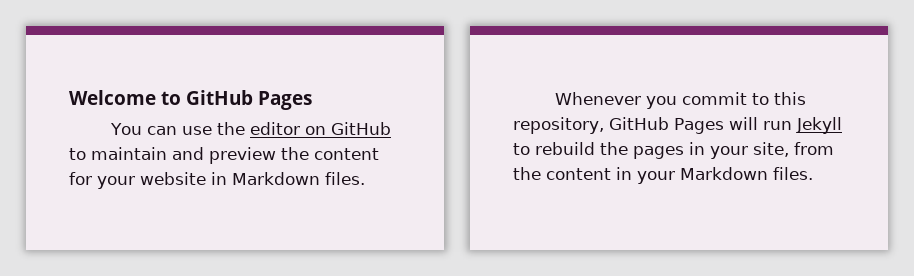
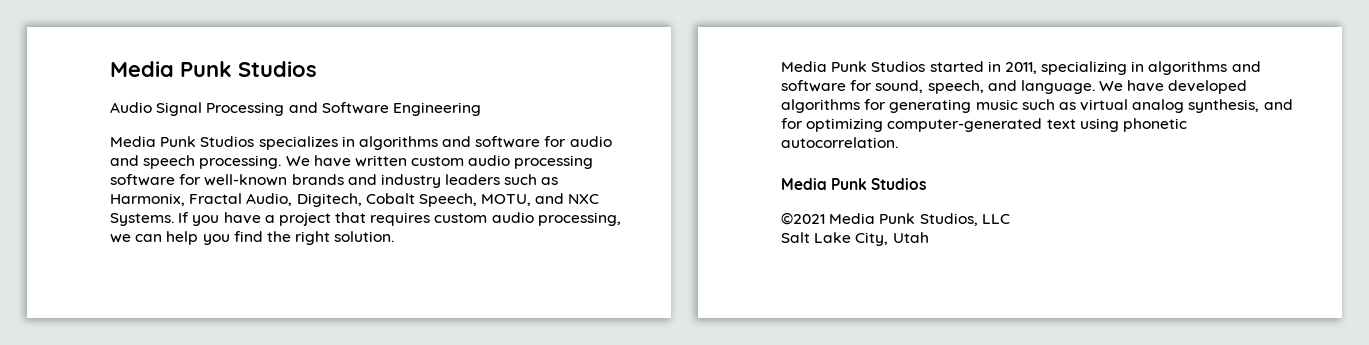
[69,90,312,110] [110,122,392,135] [69,147,379,164] [69,172,365,189] [555,92,807,109] [513,117,842,134] [513,142,834,159] [513,167,813,184] Welcome to GitHub Pages // You can use the editor on GitHub to maintain and preview the content for your website in Markdown files. // Whenever you commit to this repository, GitHub Pages will run Jekyll to rebuild the pages in your site, from the content in your Markdown files. -> [110,61,317,77] [110,102,481,116] [110,136,612,150] [110,155,594,169] [110,174,559,188] [110,193,600,207] [110,212,621,226] [110,231,395,245] [781,61,1261,75] [781,80,1248,94] [781,99,1293,113] [781,118,1187,132] [781,137,898,148] [781,178,927,190] [781,212,1010,226] [781,232,929,246] Media Punk Studios // Audio Signal Processing and Software Engineering // Media Punk Studios specializes in algorithms and software for audio and speech processing. We have written custom audio processing software for well-known brands and industry leaders such as Harmonix, Fractal Audio, Digitech, Cobalt Speech, MOTU, and NXC Systems. If you have a project that requires custom audio processing, we can help you find the right solution. // Media Punk Studios started in 2011, specializing in algorithms and software for sound, speech, and language. We have developed algorithms for generating music such as virtual analog synthesis, and for optimizing computer-generated text using phonetic autocorrelation. // Media Punk Studios // ©2021 Media Punk Studios, LLC // Salt Lake City, Utah

